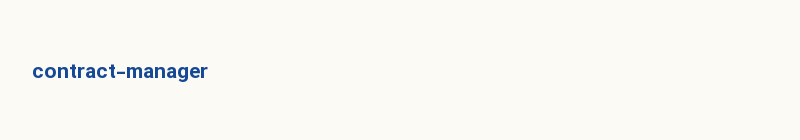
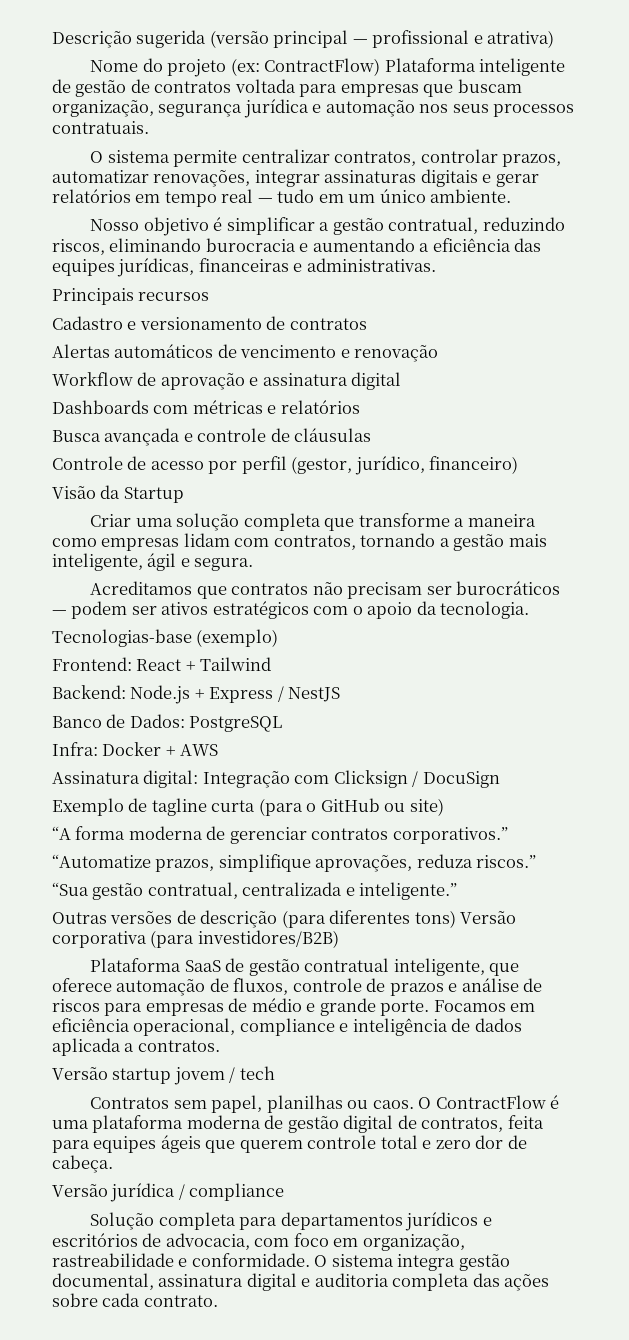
[32,64,208,82] contract-manager -> [52,30,555,48] [90,58,566,77] [52,79,522,97] [52,99,575,118] [52,121,149,134] [90,149,562,167] [52,169,539,187] [52,189,512,207] [90,217,565,236] [52,238,542,255] [52,258,436,277] [52,288,210,305] [52,316,367,330] [52,344,439,362] [52,372,402,390] [52,400,360,414] [52,428,372,446] [52,456,519,475] [52,485,184,503] [90,513,536,531] [52,533,547,551] [52,553,254,571] [90,581,561,599] [52,601,530,619] [52,629,279,647] [52,657,272,671] [52,685,341,704] [52,714,283,732] [52,742,219,756] [52,770,500,788] [52,798,444,816] [52,826,508,844] [52,854,537,872] [52,882,458,900] [52,910,517,928] [52,930,339,948] [90,958,520,976] [52,978,543,996] [52,998,536,1016] [52,1018,522,1036] [52,1038,220,1056] [52,1066,275,1085] [90,1095,560,1113] [52,1115,544,1133] [52,1135,527,1153] [52,1155,113,1173] [52,1183,285,1202] [90,1212,492,1231] [52,1233,465,1251] [52,1253,510,1271] [52,1273,550,1291] [52,1293,218,1307] Descrição sugerida (versão principal — profissional e atrativa) // Nome do projeto (ex: ContractFlow) Plataforma inteligente de gestão de contratos voltada para empresas que buscam organização, segurança jurídica e automação nos seus processos contratuais. // O sistema permite centralizar contratos, controlar prazos, automatizar renovações, integrar assinaturas digitais e gerar relatórios em tempo real — tudo em um único ambiente. // Nosso objetivo é simplificar a gestão contratual, reduzindo riscos, eliminando burocracia e aumentando a eficiência das equipes jurídicas, financeiras e administrativas. // Principais recursos // Cadastro e versionamento de contratos // Alertas automáticos de vencimento e renovação // Workflow de aprovação e assinatura digital // Dashboards com métricas e relatórios // Busca avançada e controle de cláusulas // Controle de acesso por perfil (gestor, jurídico, financeiro) // Visão da Startup // Criar uma solução completa que transforme a maneira como empresas lidam com contratos, tornando a gestão mais inteligente, ágil e segura. // Acreditamos que contratos não precisam ser burocráticos — podem ser ativos estratégicos com o apoio da tecnologia. // Tecnologias-base (exemplo) // Frontend: React + Tailwind // Backend: Node.js + Express / NestJS // Banco de Dados: PostgreSQL // Infra: Docker + AWS // Assinatura digital: Integração com Clicksign / DocuSign // Exemplo de tagline curta (para o GitHub ou site) // “A forma moderna de gerenciar contratos corporativos.” // “Automatize prazos, simplifique aprovações, reduza riscos.” // “Sua gestão contratual, centralizada e inteligente.” // Outras versões de descrição (para diferentes tons) Versão corporativa (para investidores/B2B) // Plataforma SaaS de gestão contratual inteligente, que oferece automação de fluxos, controle de prazos e análise de riscos para empresas de médio e grande porte. Focamos em eficiência operacional, compliance e inteligência de dados aplicada a contratos. // Versão startup jovem / tech // Contratos sem papel, planilhas ou caos. O ContractFlow é uma plataforma moderna de gestão digital de contratos, feita para equipes ágeis que querem controle total e zero dor de cabeça. // Versão jurídica / compliance // Solução completa para departamentos jurídicos e escritórios de advocacia, com foco em organização, rastreabilidade e conformidade. O sistema integra gestão documental, assinatura digital e auditoria completa das ações sobre cada contrato.

